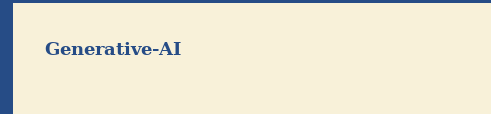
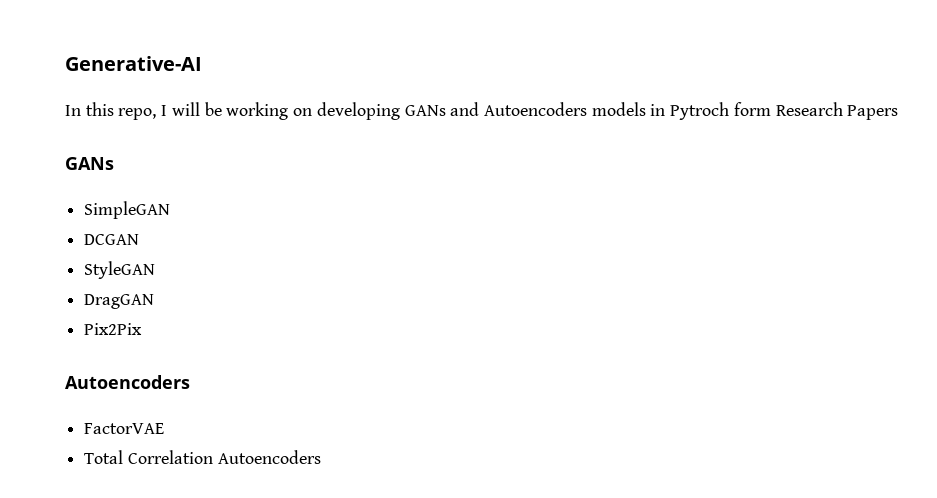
(181, 48) none -> [65,102,899,120] [65,157,114,170] [84,201,171,219] [84,234,140,245] [84,261,156,279] [84,294,155,309] [84,323,143,335] [65,375,190,389] [84,423,165,434] [84,450,321,464] // In this repo, I will be working on developing GANs and Autoencoders models in Pytroch form Research Papers // GANs // SimpleGAN // DCGAN // StyleGAN // DragGAN // Pix2Pix // Autoencoders // FactorVAE // Total Correlation Autoencoders

